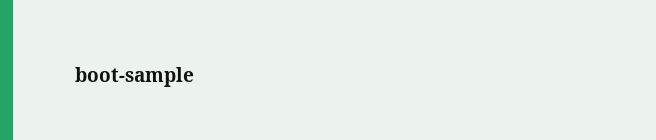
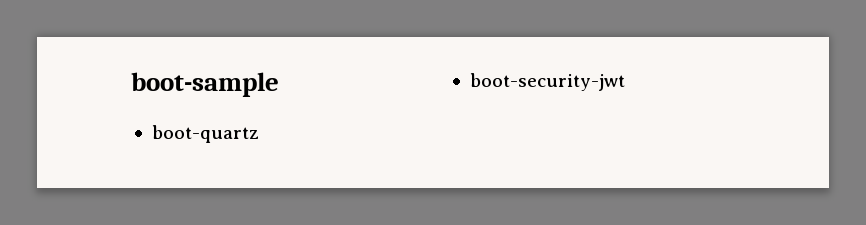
(194, 77) none -> [151,125,259,143] [469,73,625,91] // boot-quartz // boot-security-jwt

